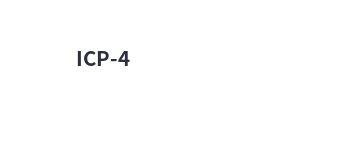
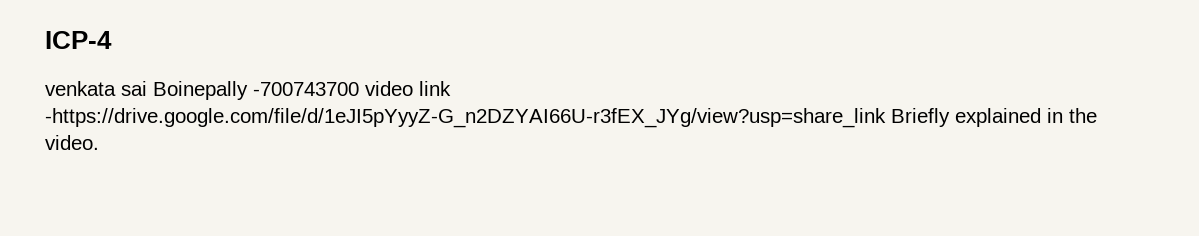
(130, 58) none -> [45,81,451,100] [45,108,1097,128] [45,135,99,150] // venkata sai Boinepally -700743700 video link -https://drive.google.com/file/d/1eJI5pYyyZ-G_n2DZYAI66U-r3fEX_JYg/view?usp=share_link Briefly explained in the video.

